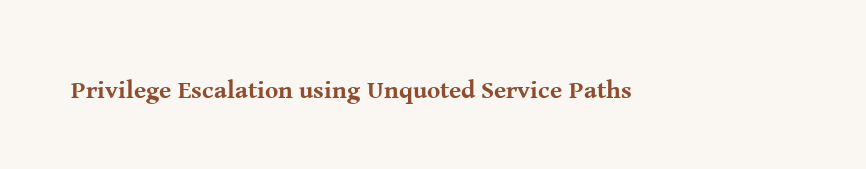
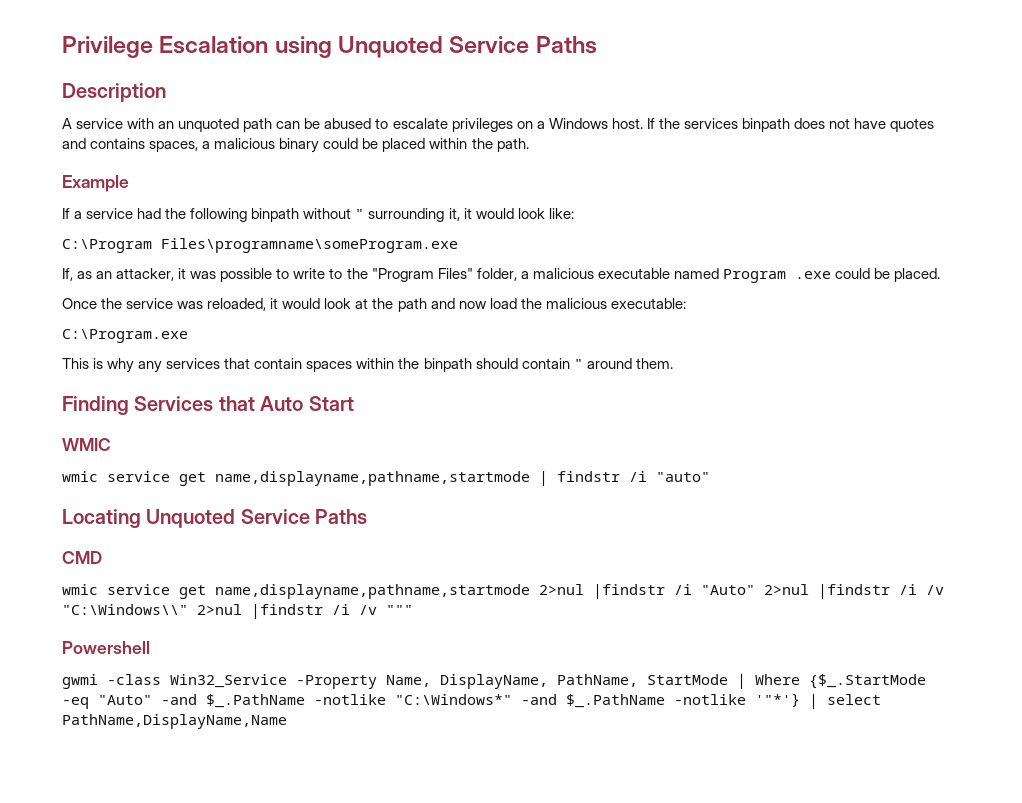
(633, 88) none -> [62,83,166,102] [62,118,935,132] [62,138,529,153] [62,175,129,192] [62,208,574,222] [62,238,458,253] [62,268,941,283] [62,298,686,312] [62,329,188,343] [62,358,673,373] [62,396,354,415] [62,438,111,451] [62,471,710,486] [62,509,368,528] [62,551,102,564] [62,584,944,599] [62,604,413,619] [62,641,150,654] [62,674,926,689] [62,693,881,709] [62,714,287,729] // Description // A service with an unquoted path can be abused to escalate privileges on a Windows host. If the services binpath does not have quotes and contains spaces, a malicious binary could be placed within the path. // Example // If a service had the following binpath without " surrounding it, it would look like: // C:\Program Files\programname\someProgram.exe // If, as an attacker, it was possible to write to the "Program Files" folder, a malicious executable named Program .exe could be placed. // Once the service was reloaded, it would look at the path and now load the malicious executable: // C:\Program.exe // This is why any services that contain spaces within the binpath should contain " around them. // Finding Services that Auto Start // WMIC // wmic service get name,displayname,pathname,startmode | findstr /i "auto" // Locating Unquoted Service Paths // CMD // wmic service get name,displayname,pathname,startmode 2>nul |findstr /i "Auto" 2>nul |findstr /i /v "C:\Windows\\" 2>nul |findstr /i /v """ // Powershell // gwmi -class Win32_Service -Property Name, DisplayName, PathName, StartMode | Where {$_.StartMode -eq "Auto" -and $_.PathName -notlike "C:\Windows*" -and $_.PathName -notlike '"*'} | select PathName,DisplayName,Name

